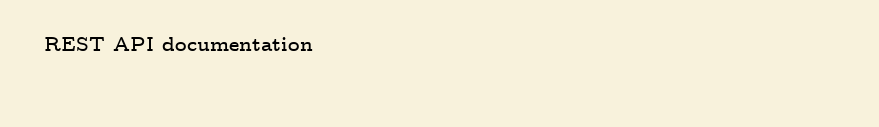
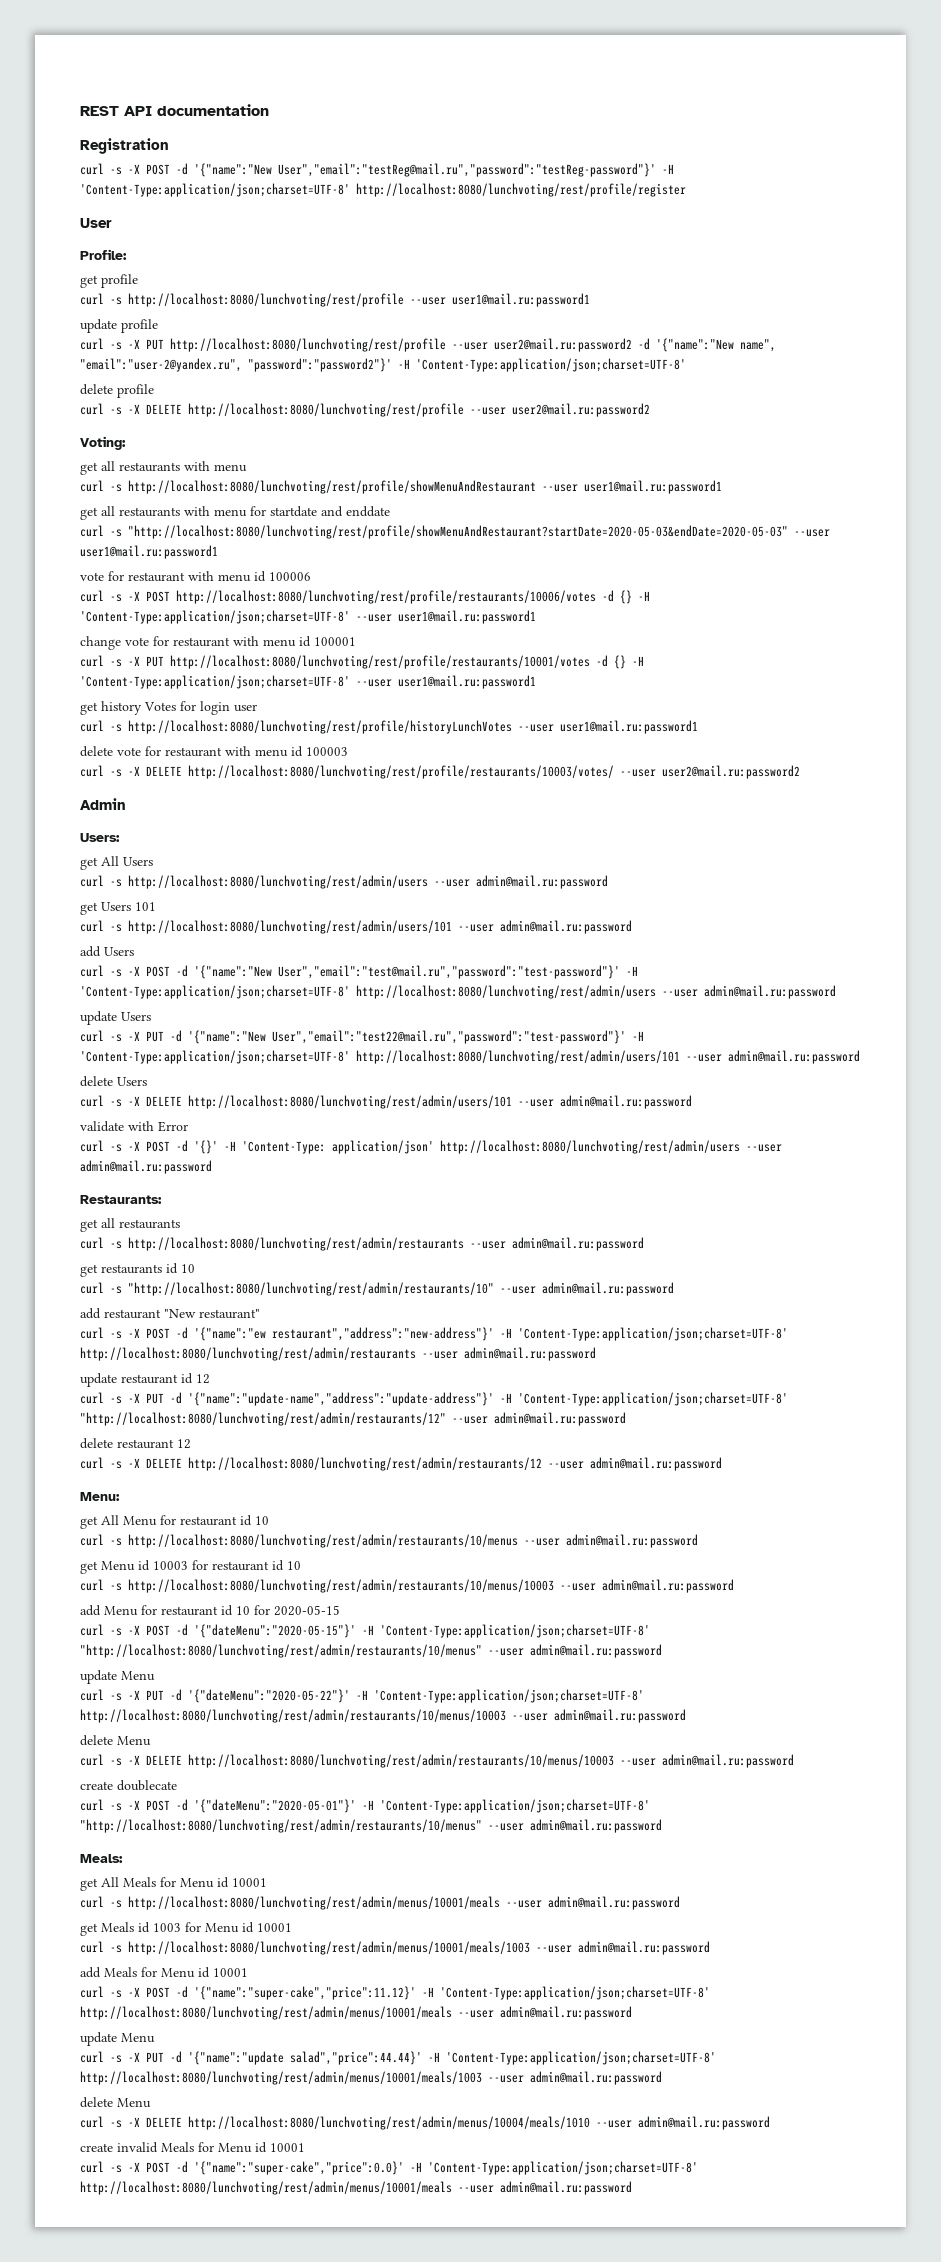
(313, 44) none -> [80,138,169,154] [80,163,674,177] [80,183,686,197] [80,218,112,228] [80,249,127,260] [80,274,138,288] [80,293,590,307] [80,319,158,333] [80,338,776,352] [80,358,686,372] [80,384,154,398] [80,403,650,417] [80,436,126,450] [80,461,247,475] [80,480,722,494] [80,506,390,520] [80,525,830,539] [80,545,218,559] [80,571,311,582] [80,590,650,604] [80,610,536,624] [80,636,356,650] [80,655,644,669] [80,675,536,689] [80,701,257,715] [80,720,698,734] [80,746,348,757] [80,765,800,779] [80,798,126,810] [80,833,120,842] [80,856,153,870] [80,875,608,889] [80,902,156,915] [80,920,632,934] [80,946,134,957] [80,965,638,979] [80,985,836,999] [80,1011,151,1025] [80,1030,644,1044] [80,1050,860,1064] [80,1076,147,1087] [80,1095,692,1109] [80,1121,188,1132] [80,1140,782,1154] [80,1160,212,1174] [80,1195,162,1204] [80,1218,180,1232] [80,1237,644,1251] [80,1263,195,1277] [80,1282,674,1296] [80,1308,260,1319] [80,1327,788,1341] [80,1347,596,1361] [80,1373,210,1387] [80,1392,788,1406] [80,1412,626,1426] [80,1438,191,1449] [80,1457,722,1471] [80,1492,120,1501] [80,1515,269,1529] [80,1534,698,1548] [80,1560,301,1574] [80,1579,734,1593] [80,1605,340,1616] [80,1624,650,1638] [80,1644,662,1658] [80,1670,155,1684] [80,1689,644,1703] [80,1709,686,1723] [80,1735,151,1746] [80,1754,794,1768] [80,1780,177,1791] [80,1799,650,1813] [80,1819,662,1833] [80,1854,123,1863] [80,1877,267,1891] [80,1896,680,1910] [80,1922,292,1936] [80,1941,710,1955] [80,1967,248,1978] [80,1986,710,2000] [80,2006,632,2020] [80,2032,155,2046] [80,2051,716,2065] [80,2071,662,2085] [80,2097,151,2108] [80,2116,770,2130] [80,2142,305,2153] [80,2161,698,2175] [80,2181,632,2195] // Registration // curl -s -X POST -d '{"name":"New User","email":"testReg@mail.ru","password":"testReg-password"}' -H 'Content-Type:application/json;charset=UTF-8' http://localhost:8080/lunchvoting/rest/profile/register // User // Profile: // get profile // curl -s http://localhost:8080/lunchvoting/rest/profile --user user1@mail.ru:password1 // update profile // curl -s -X PUT http://localhost:8080/lunchvoting/rest/profile --user user2@mail.ru:password2 -d '{"name":"New name", "email":"user-2@yandex.ru", "password":"password2"}' -H 'Content-Type:application/json;charset=UTF-8' // delete profile // curl -s -X DELETE http://localhost:8080/lunchvoting/rest/profile --user user2@mail.ru:password2 // Voting: // get all restaurants with menu // curl -s http://localhost:8080/lunchvoting/rest/profile/showMenuAndRestaurant --user user1@mail.ru:password1 // get all restaurants with menu for startdate and enddate // curl -s "http://localhost:8080/lunchvoting/rest/profile/showMenuAndRestaurant?startDate=2020-05-03&endDate=2020-05-03" --user user1@mail.ru:password1 // vote for restaurant with menu id 100006 // curl -s -X POST http://localhost:8080/lunchvoting/rest/profile/restaurants/10006/votes -d {} -H 'Content-Type:application/json;charset=UTF-8' --user user1@mail.ru:password1 // change vote for restaurant with menu id 100001 // curl -s -X PUT http://localhost:8080/lunchvoting/rest/profile/restaurants/10001/votes -d {} -H 'Content-Type:application/json;charset=UTF-8' --user user1@mail.ru:password1 // get history Votes for login user // curl -s http://localhost:8080/lunchvoting/rest/profile/historyLunchVotes --user user1@mail.ru:password1 // delete vote for restaurant with menu id 100003 // curl -s -X DELETE http://localhost:8080/lunchvoting/rest/profile/restaurants/10003/votes/ --user user2@mail.ru:password2 // Admin // Users: // get All Users // curl -s http://localhost:8080/lunchvoting/rest/admin/users --user admin@mail.ru:password // get Users 101 // curl -s http://localhost:8080/lunchvoting/rest/admin/users/101 --user admin@mail.ru:password // add Users // curl -s -X POST -d '{"name":"New User","email":"test@mail.ru","password":"test-password"}' -H 'Content-Type:application/json;charset=UTF-8' http://localhost:8080/lunchvoting/rest/admin/users --user admin@mail.ru:password // update Users // curl -s -X PUT -d '{"name":"New User","email":"test22@mail.ru","password":"test-password"}' -H 'Content-Type:application/json;charset=UTF-8' http://localhost:8080/lunchvoting/rest/admin/users/101 --user admin@mail.ru:password // delete Users // curl -s -X DELETE http://localhost:8080/lunchvoting/rest/admin/users/101 --user admin@mail.ru:password // validate with Error // curl -s -X POST -d '{}' -H 'Content-Type: application/json' http://localhost:8080/lunchvoting/rest/admin/users --user admin@mail.ru:password // Restaurants: // get all restaurants // curl -s http://localhost:8080/lunchvoting/rest/admin/restaurants --user admin@mail.ru:password // get restaurants id 10 // curl -s "http://localhost:8080/lunchvoting/rest/admin/restaurants/10" --user admin@mail.ru:password // add restaurant "New restaurant" // curl -s -X POST -d '{"name":"ew restaurant","address":"new-address"}' -H 'Content-Type:application/json;charset=UTF-8' http://localhost:8080/lunchvoting/rest/admin/restaurants --user admin@mail.ru:password // update restaurant id 12 // curl -s -X PUT -d '{"name":"update-name","address":"update-address"}' -H 'Content-Type:application/json;charset=UTF-8' "http://localhost:8080/lunchvoting/rest/admin/restaurants/12" --user admin@mail.ru:password // delete restaurant 12 // curl -s -X DELETE http://localhost:8080/lunchvoting/rest/admin/restaurants/12 --user admin@mail.ru:password // Menu: // get All Menu for restaurant id 10 // curl -s http://localhost:8080/lunchvoting/rest/admin/restaurants/10/menus --user admin@mail.ru:password // get Menu id 10003 for restaurant id 10 // curl -s http://localhost:8080/lunchvoting/rest/admin/restaurants/10/menus/10003 --user admin@mail.ru:password // add Menu for restaurant id 10 for 2020-05-15 // curl -s -X POST -d '{"dateMenu":"2020-05-15"}' -H 'Content-Type:application/json;charset=UTF-8' "http://localhost:8080/lunchvoting/rest/admin/restaurants/10/menus" --user admin@mail.ru:password // update Menu // curl -s -X PUT -d '{"dateMenu":"2020-05-22"}' -H 'Content-Type:application/json;charset=UTF-8' http://localhost:8080/lunchvoting/rest/admin/restaurants/10/menus/10003 --user admin@mail.ru:password // delete Menu // curl -s -X DELETE http://localhost:8080/lunchvoting/rest/admin/restaurants/10/menus/10003 --user admin@mail.ru:password // create doublecate // curl -s -X POST -d '{"dateMenu":"2020-05-01"}' -H 'Content-Type:application/json;charset=UTF-8' "http://localhost:8080/lunchvoting/rest/admin/restaurants/10/menus" --user admin@mail.ru:password // Meals: // get All Meals for Menu id 10001 // curl -s http://localhost:8080/lunchvoting/rest/admin/menus/10001/meals --user admin@mail.ru:password // get Meals id 1003 for Menu id 10001 // curl -s http://localhost:8080/lunchvoting/rest/admin/menus/10001/meals/1003 --user admin@mail.ru:password // add Meals for Menu id 10001 // curl -s -X POST -d '{"name":"super-cake","price":11.12}' -H 'Content-Type:application/json;charset=UTF-8' http://localhost:8080/lunchvoting/rest/admin/menus/10001/meals --user admin@mail.ru:password // update Menu // curl -s -X PUT -d '{"name":"update salad","price":44.44}' -H 'Content-Type:application/json;charset=UTF-8' http://localhost:8080/lunchvoting/rest/admin/menus/10001/meals/1003 --user admin@mail.ru:password // delete Menu // curl -s -X DELETE http://localhost:8080/lunchvoting/rest/admin/menus/10004/meals/1010 --user admin@mail.ru:password // create invalid Meals for Menu id 10001 // curl -s -X POST -d '{"name":"super-cake","price":0.0}' -H 'Content-Type:application/json;charset=UTF-8' http://localhost:8080/lunchvoting/rest/admin/menus/10001/meals --user admin@mail.ru:password

